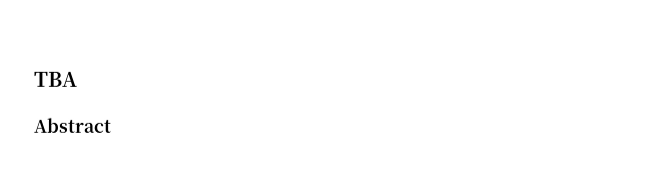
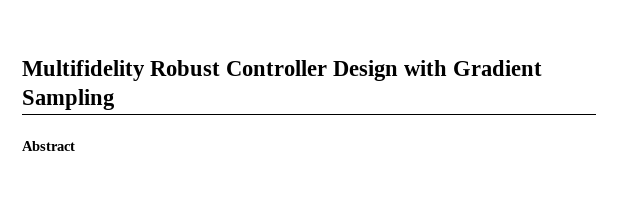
[34,71,78,87] TBA -> [22,60,543,81] [22,89,115,110] Multifidelity Robust Controller Design with Gradient Sampling

